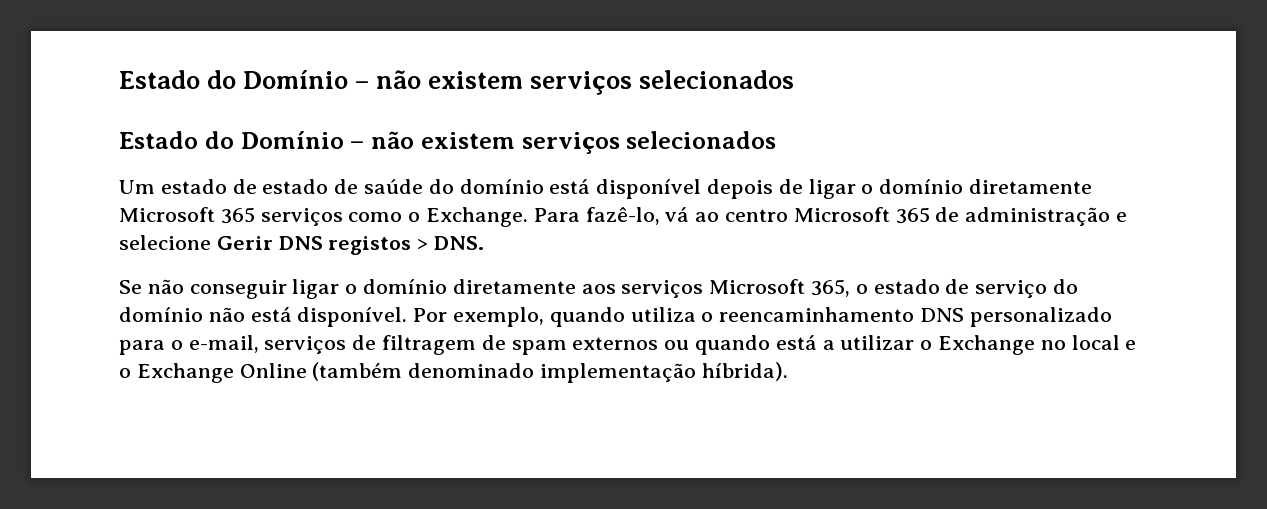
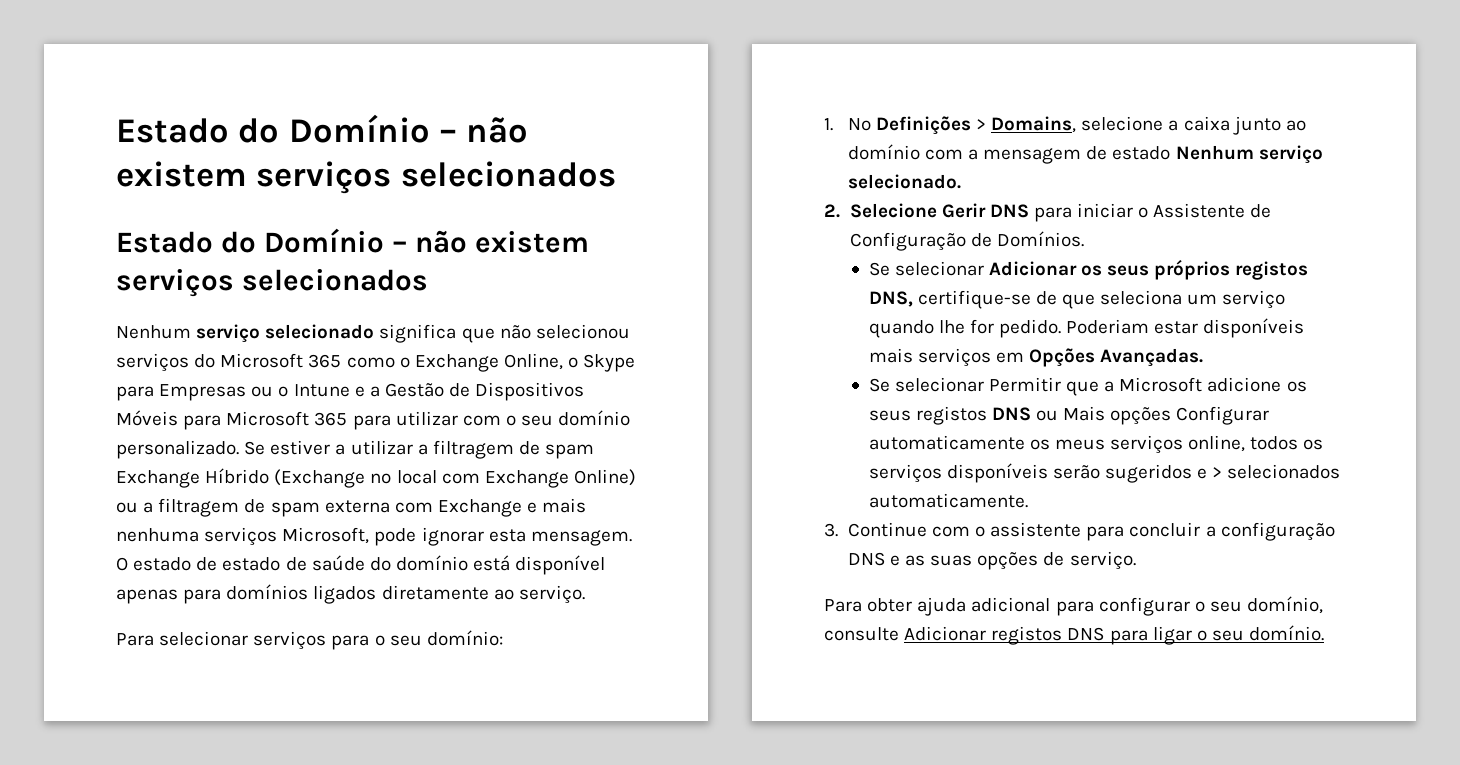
[119,180,155,194] Um -> [116,324,630,343] [116,353,636,372] [116,382,585,401] [116,410,631,430] [116,440,595,459] [116,468,636,488] [116,498,587,517] [116,527,632,546] [116,557,128,571] Nenhum serviço selecionado significa que não selecionou serviços do Microsoft 365 como o Exchange Online, o Skype para Empresas ou o Intune e a Gestão de Dispositivos Móveis para Microsoft 365 para utilizar com o seu domínio personalizado. Se estiver a utilizar a filtragem de spam Exchange Híbrido (Exchange no local com Exchange Online) ou a filtragem de spam externa com Exchange e mais nenhuma serviços Microsoft, pode ignorar esta mensagem. O
[707,179,1093,199] [119,207,1128,227] [119,235,485,255] [119,279,1079,299] [119,307,1112,327] [119,335,1137,355] [119,362,788,383] depois de ligar o domínio diretamente Microsoft 365 serviços como o Exchange. Para fazê-lo, vá ao centro Microsoft 365 de administração e selecione Gerir DNS registos > DNS. // Se não conseguir ligar o domínio diretamente aos serviços Microsoft 365, o estado de serviço do domínio não está disponível. Por exemplo, quando utiliza o reencaminhamento DNS personalizado para o e-mail, serviços de filtragem de spam externos ou quando está a utilizar o Exchange no local e o Exchange Online (também denominado implementação híbrida). -> [116,584,585,604] [116,630,503,650] [824,116,1306,135] [847,144,1323,164] [847,174,961,189] [824,203,1272,222] [849,231,1084,251] [868,260,1309,280] [868,290,1286,309] [868,318,1305,338] [868,348,1204,367] [868,377,1307,396] [868,406,1270,425] [868,435,1324,454] [868,463,1341,483] [868,493,1028,508] [824,522,1335,541] [847,551,1136,570] [824,596,1324,616] [824,625,1325,645] apenas para domínios ligados diretamente ao serviço. // Para selecionar serviços para o seu domínio: // 1. No Definições > Domains, selecione a caixa junto ao domínio com a mensagem de estado Nenhum serviço selecionado. // 2. Selecione Gerir DNS para iniciar o Assistente de Configuração de Domínios. // Se selecionar Adicionar os seus próprios registos DNS, certifique-se de que seleciona um serviço quando lhe for pedido. Poderiam estar disponíveis mais serviços em Opções Avançadas. // Se selecionar Permitir que a Microsoft adicione os seus registos DNS ou Mais opções Configurar automaticamente os meus serviços online, todos os serviços disponíveis serão sugeridos e > selecionados automaticamente. // 3. Continue com o assistente para concluir a configuração DNS e as suas opções de serviço. // Para obter ajuda adicional para configurar o seu domínio, consulte Adicionar registos DNS para ligar o seu domínio.

